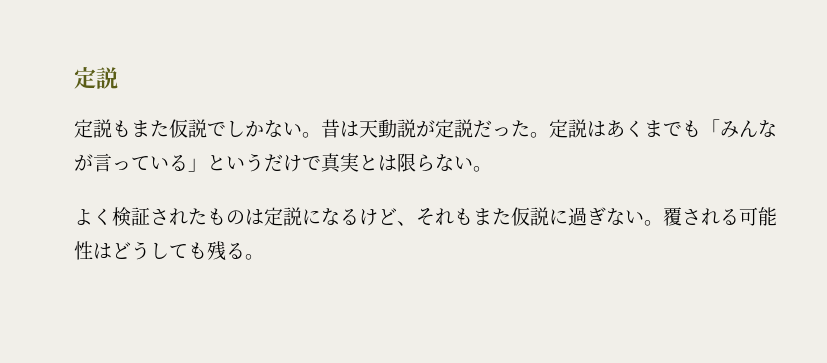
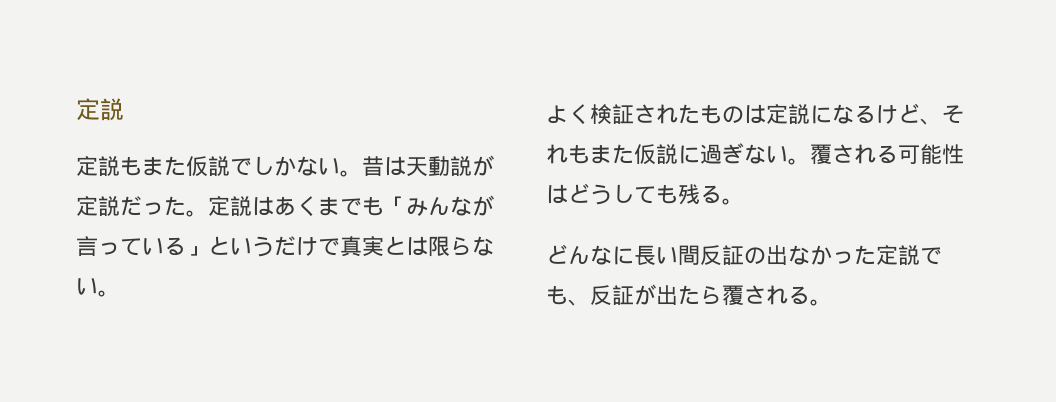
(264, 257) none -> [546,244,942,265] [546,284,832,306] // どんなに長い間反証の出なかった定説でも、反証が出たら覆される。

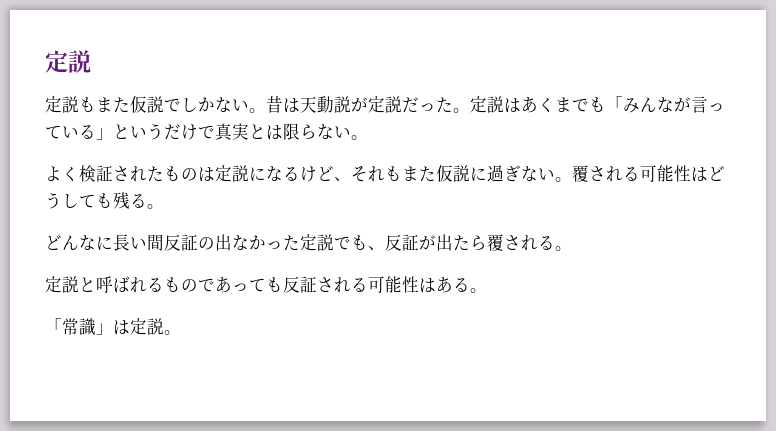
(832, 302) none -> [45,276,487,293] [45,318,181,336] // 定説と呼ばれるものであっても反証される可能性はある。 // 「常識」は定説。

